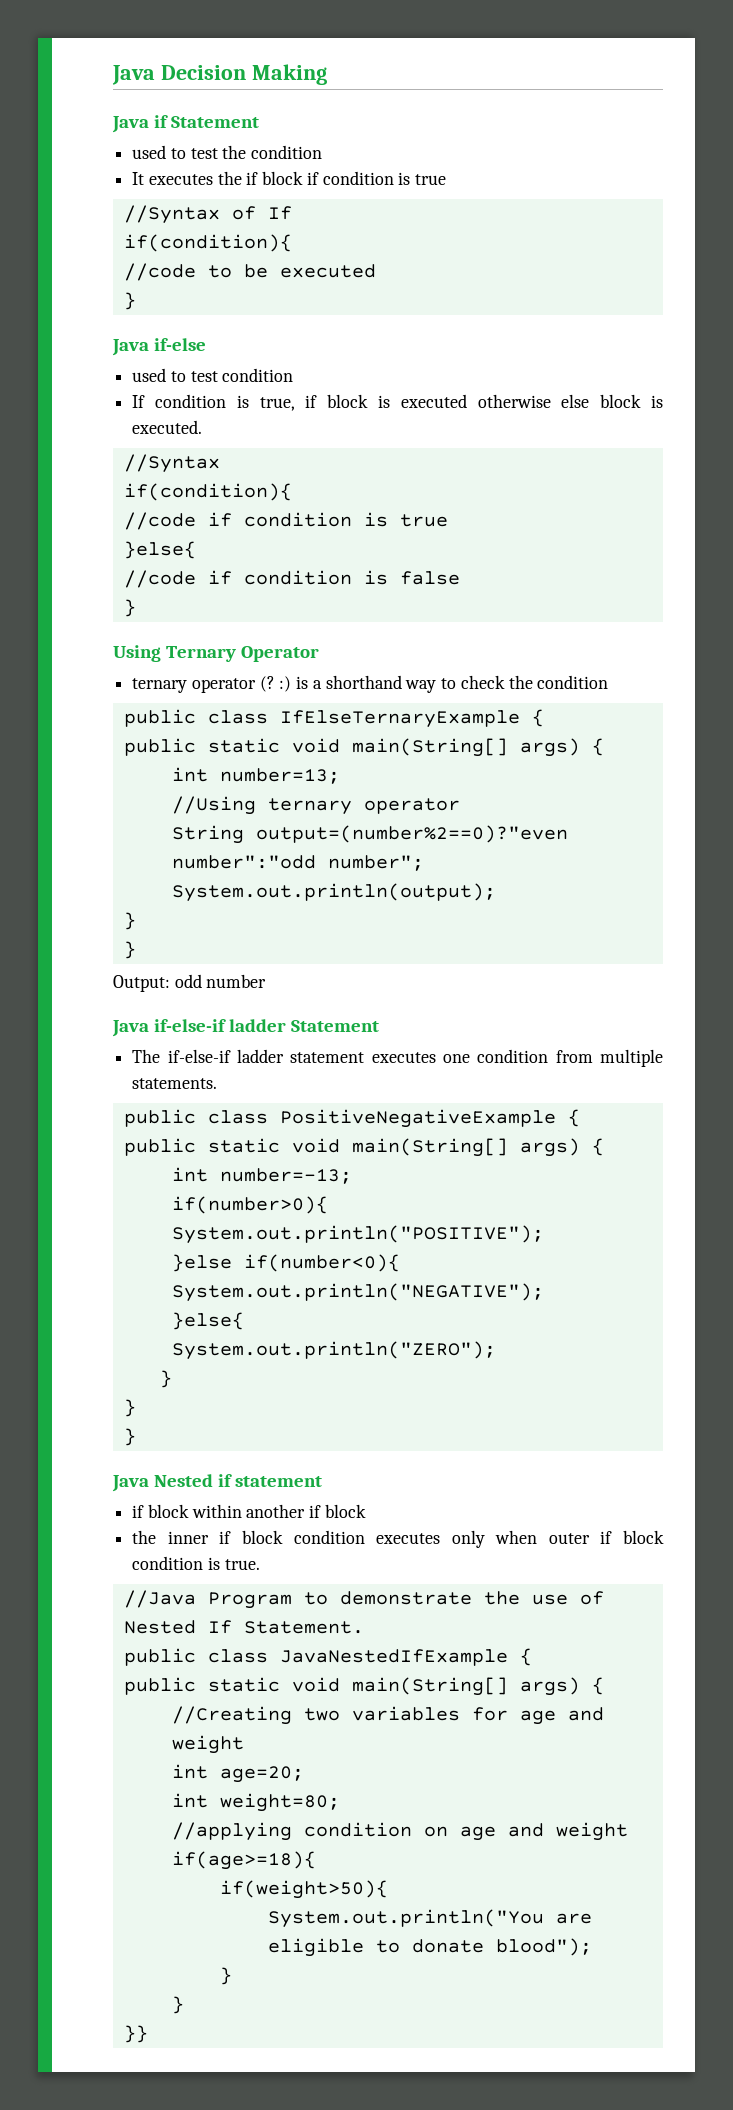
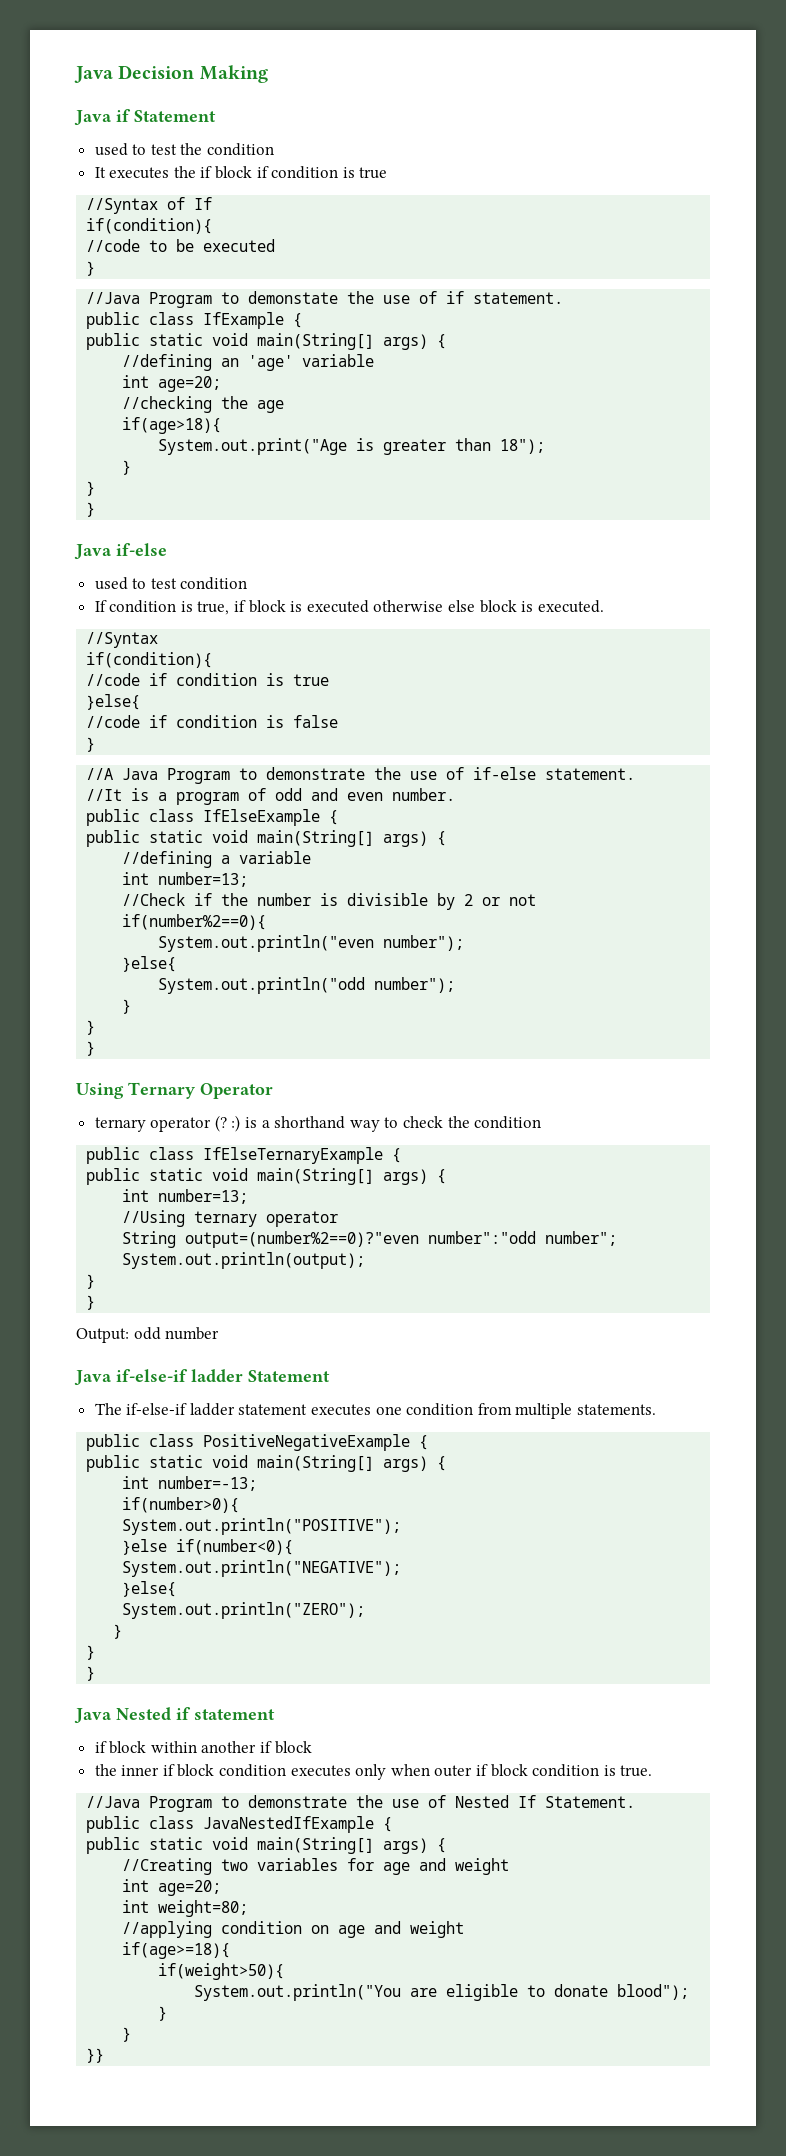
(136, 301) none -> [86,291,564,308] [86,312,303,329] [86,333,447,350] [122,354,375,371] [122,375,222,392] [122,396,285,413] [122,417,222,434] [158,438,546,455] [122,460,132,475] [86,481,96,496] [86,502,96,517] // //Java Program to demonstate the use of if statement. // public class IfExample { // public static void main(String[] args) { // //defining an 'age' variable // int age=20; // //checking the age // if(age>18){ // System.out.print("Age is greater than 18"); // } // } // }
(136, 608) none -> [86,767,636,784] [86,788,456,805] [86,809,339,826] [86,830,447,847] [122,851,312,868] [122,872,249,887] [122,893,537,910] [122,914,267,930] [158,935,465,952] [122,956,177,972] [158,977,456,994] [122,999,132,1014] [86,1020,96,1035] [86,1041,96,1056] // //A Java Program to demonstrate the use of if-else statement. // //It is a program of odd and even number. // public class IfElseExample { // public static void main(String[] args) { // //defining a variable // int number=13; // //Check if the number is divisible by 2 or not // if(number%2==0){ // System.out.println("even number"); // }else{ // System.out.println("odd number"); // } // } // }

